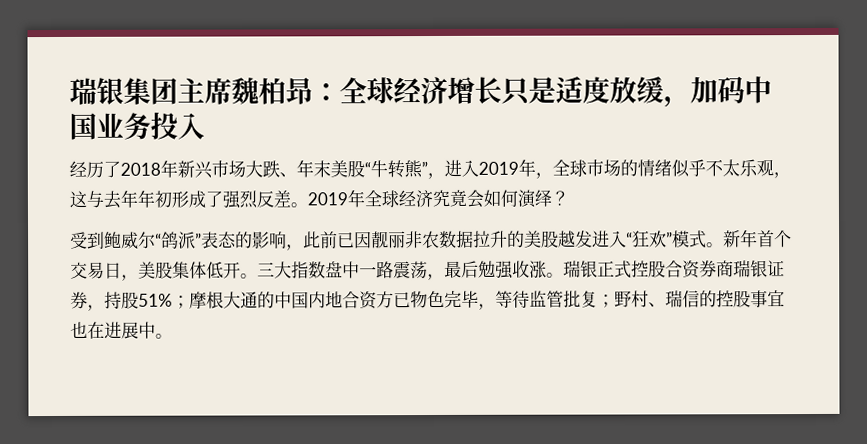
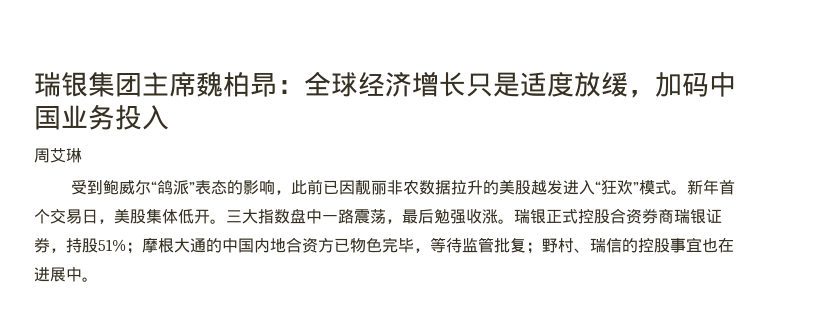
[69,158,791,180] [69,189,569,209] 经历了2018年新兴市场大跌、年末美股“牛转熊”，进入2019年，全球市场的情绪似乎不太乐观，这与去年年初形成了强烈反差。2019年全球经济究竟会如何演绎？ -> [34,148,82,163] 周艾琳

